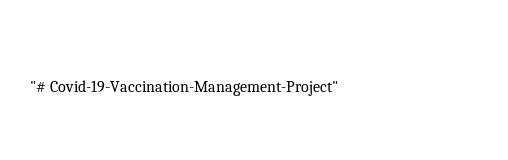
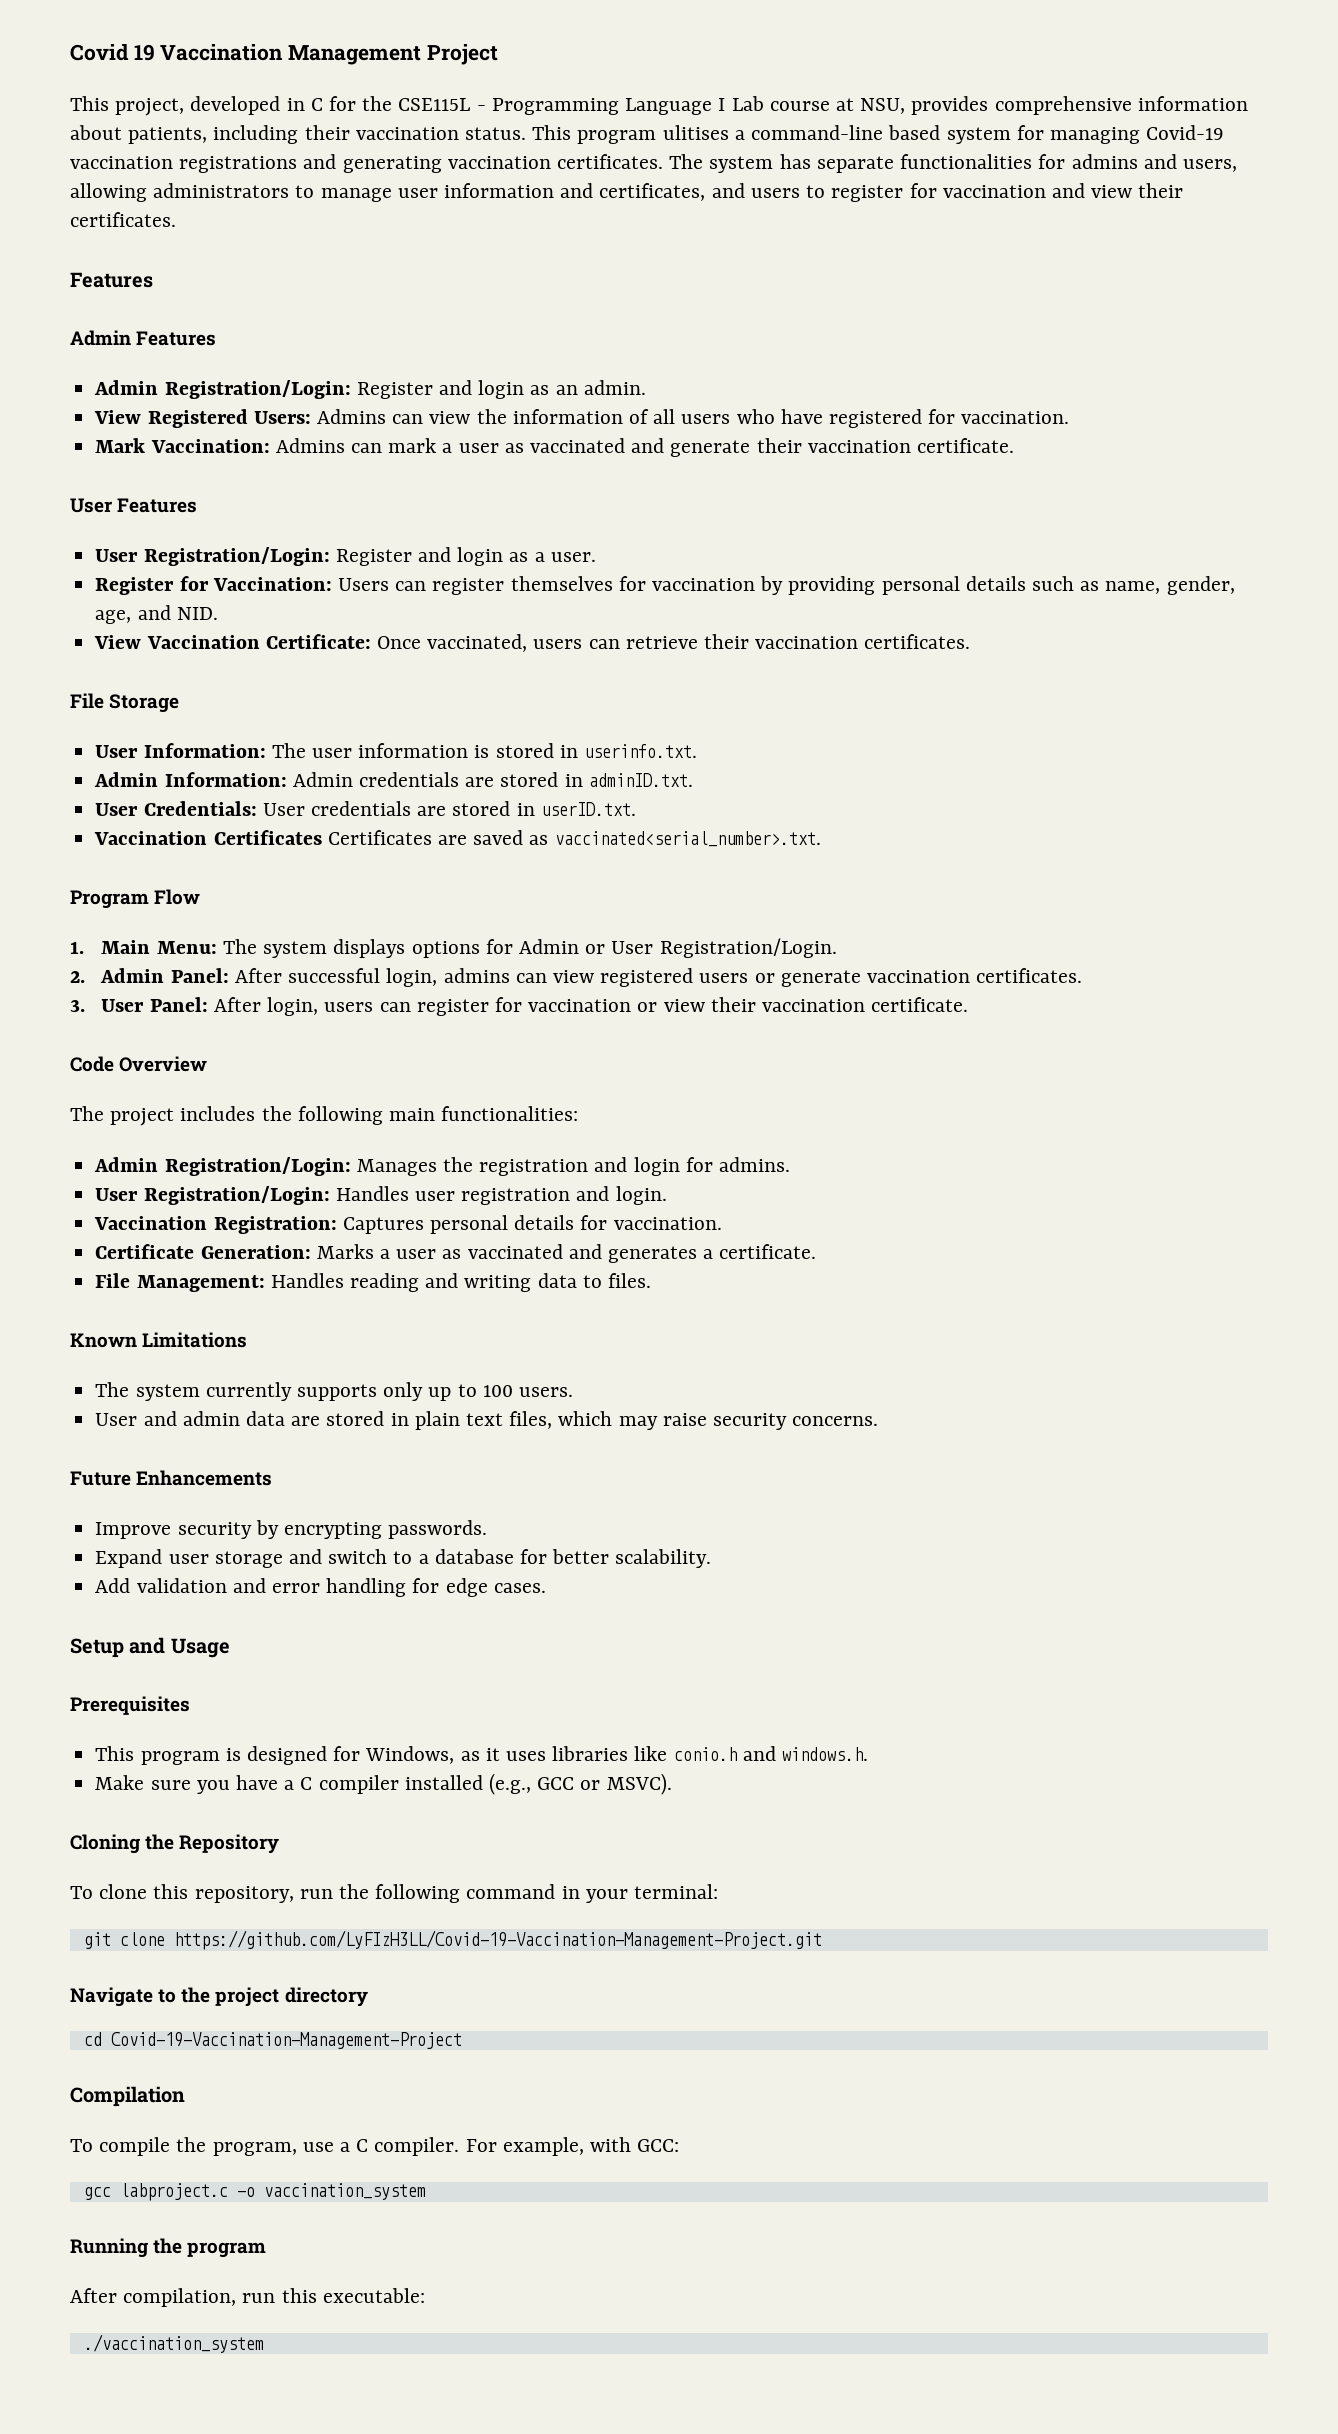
[30,80,339,96] "# Covid-19-Vaccination-Management-Project" -> [70,44,498,65] [70,96,1248,116] [70,125,1225,144] [70,154,1237,173] [70,183,1184,202] [70,212,176,227] [70,272,153,288] [70,330,217,346] [94,380,646,399] [94,409,1070,428] [95,438,1015,457] [70,498,198,513] [95,547,596,566] [95,576,1235,595] [95,605,218,624] [94,634,971,652] [70,693,180,713] [95,743,697,758] [94,772,693,787] [95,801,636,816] [94,830,821,847] [70,889,201,909] [70,938,837,958] [70,968,1083,987] [70,997,969,1016] [70,1056,208,1072] [70,1106,579,1126] [94,1157,790,1176] [95,1186,667,1205] [94,1215,722,1234] [95,1244,817,1263] [95,1273,651,1292] [70,1332,248,1348] [95,1382,573,1401] [95,1411,879,1430] [70,1470,273,1486] [95,1520,488,1539] [95,1549,712,1568] [95,1578,546,1597] [70,1637,230,1658] [70,1696,190,1715] [95,1746,869,1765] [95,1773,672,1795] [70,1834,280,1854] [70,1884,719,1903] [83,1930,822,1950] [70,1987,368,2007] [83,2032,462,2049] [70,2086,185,2107] [70,2137,680,2156] [83,2183,426,2201] [70,2238,267,2258] [70,2288,425,2307] [83,2334,264,2353] Covid 19 Vaccination Management Project // This project, developed in C for the CSE115L - Programming Language I Lab course at NSU, provides comprehensive information about patients, including their vaccination status. This program ulitises a command-line based system for managing Covid-19 vaccination registrations and generating vaccination certificates. The system has separate functionalities for admins and users, allowing administrators to manage user information and certificates, and users to register for vaccination and view their certificates. // Features // Admin Features // Admin Registration/Login: Register and login as an admin. // View Registered Users: Admins can view the information of all users who have registered for vaccination. // Mark Vaccination: Admins can mark a user as vaccinated and generate their vaccination certificate. // User Features // User Registration/Login: Register and login as a user. // Register for Vaccination: Users can register themselves for vaccination by providing personal details such as name, gender, age, and NID. // View Vaccination Certificate: Once vaccinated, users can retrieve their vaccination certificates. // File Storage // User Information: The user information is stored in userinfo.txt. // Admin Information: Admin credentials are stored in adminID.txt. // User Credentials: User credentials are stored in userID.txt. // Vaccination Certificates Certificates are saved as vaccinated<serial_number>.txt. // Program Flow // 1. Main Menu: The system displays options for Admin or User Registration/Login. // 2. Admin Panel: After successful login, admins can view registered users or generate vaccination certificates. // 3. User Panel: After login, users can register for vaccination or view their vaccination certificate. // Code Overview // The project includes the following main functionalities: // Admin Registration/Login: Manages the registration and login for admins. // User Registration/Login: Handles user registration and login. // Vaccination Registration: Captures personal details for vaccination. // Certificate Generation: Marks a user as vaccinated and generates a certificate. // File Management: Handles reading and writing data to files. // Known Limitations // The system currently supports only up to 100 users. // User and admin data are stored in plain text files, which may raise security concerns. // Future Enhancements // Improve security by encrypting passwords. // Expand user storage and switch to a database for better scalability. // Add validation and error handling for edge cases. // Setup and Usage // Prerequisites // This program is designed for Windows, as it uses libraries like conio.h and windows.h. // Make sure you have a C compiler installed (e.g., GCC or MSVC). // Cloning the Repository // To clone this repository, run the following command in your terminal: // git clone https://github.com/LyFIzH3LL/Covid-19-Vaccination-Management-Project.git // Navigate to the project directory // cd Covid-19-Vaccination-Management-Project // Compilation // To compile the program, use a C compiler. For example, with GCC: // gcc labproject.c -o vaccination_system // Running the program // After compilation, run this executable: // ./vaccination_system

